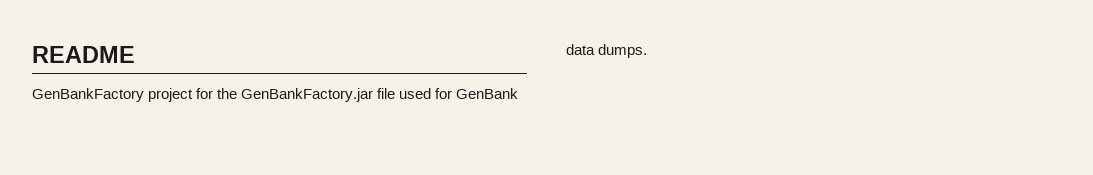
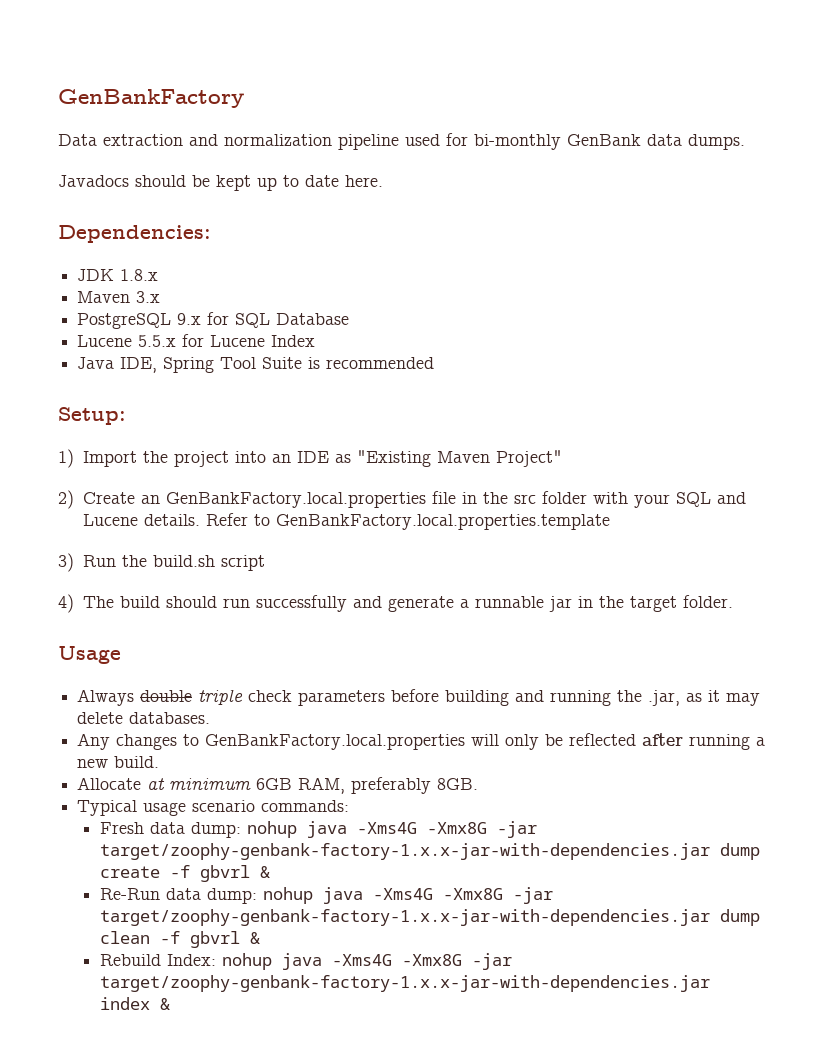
[32,46,135,63] [32,88,396,102] README // GenBankFactory project for the GenBankFactory.jar file -> [58,89,244,108] [58,134,399,150] GenBankFactory // Data extraction and normalization pipeline
(453, 93) none -> [474,134,561,150] bi-monthly
(648, 51) none -> [58,175,383,191] [58,225,211,243] [77,269,159,281] [77,291,161,303] [77,312,350,329] [77,334,316,347] [77,357,435,373] [58,407,126,425] [58,449,562,468] [58,490,746,509] [82,513,610,530] [58,553,265,572] [58,594,733,613] [58,646,121,664] [77,689,761,706] [77,712,211,724] [77,733,766,750] [77,756,160,768] [77,777,479,794] [77,800,350,816] [99,821,537,838] [99,843,760,860] [99,865,270,882] [99,887,553,904] [99,909,760,926] [99,931,260,948] [99,953,512,970] [99,975,710,992] [99,997,170,1010] // Javadocs should be kept up to date here. // Dependencies: // JDK 1.8.x // Maven 3.x // PostgreSQL 9.x for SQL Database // Lucene 5.5.x for Lucene Index // Java IDE, Spring Tool Suite is recommended // Setup: // 1) Import the project into an IDE as "Existing Maven Project" // 2) Create an GenBankFactory.local.properties file in the src folder with your SQL and Lucene details. Refer to GenBankFactory.local.properties.template // 3) Run the build.sh script // 4) The build should run successfully and generate a runnable jar in the target folder. // Usage // Always double triple check parameters before building and running the .jar, as it may delete databases. // Any changes to GenBankFactory.local.properties will only be reflected after running a new build. // Allocate at minimum 6GB RAM, preferably 8GB. // Typical usage scenario commands: // Fresh data dump: nohup java -Xms4G -Xmx8G -jar target/zoophy-genbank-factory-1.x.x-jar-with-dependencies.jar dump create -f gbvrl & // Re-Run data dump: nohup java -Xms4G -Xmx8G -jar target/zoophy-genbank-factory-1.x.x-jar-with-dependencies.jar dump clean -f gbvrl & // Rebuild Index: nohup java -Xms4G -Xmx8G -jar target/zoophy-genbank-factory-1.x.x-jar-with-dependencies.jar index &

